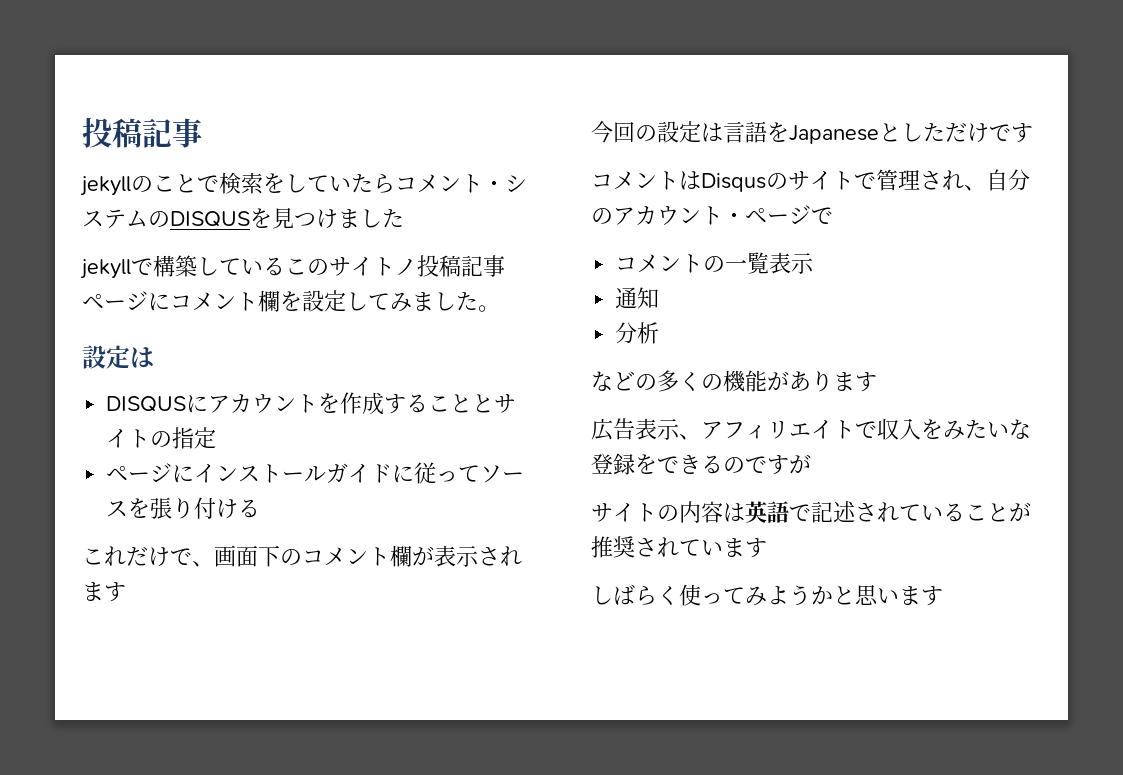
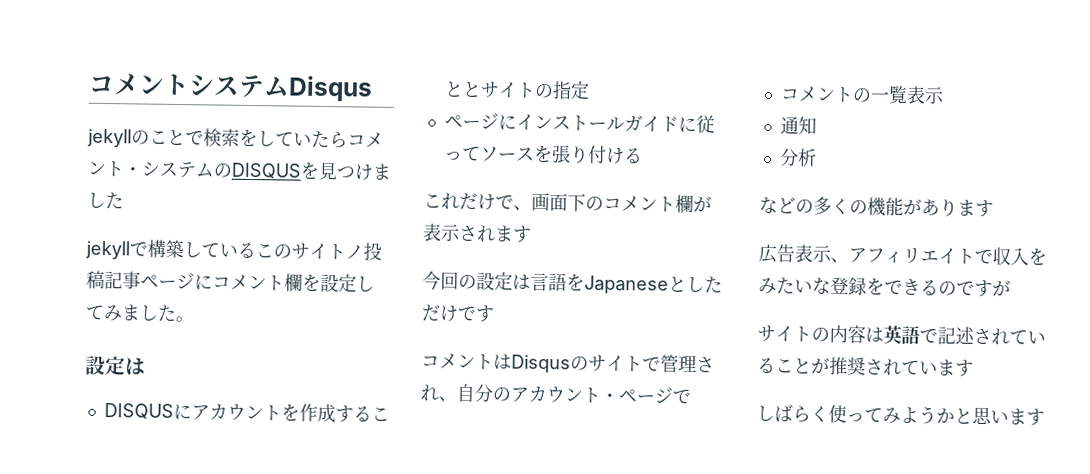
[82,117,202,148] 投稿記事 -> [88,73,373,102] コメントシステムDisqus

